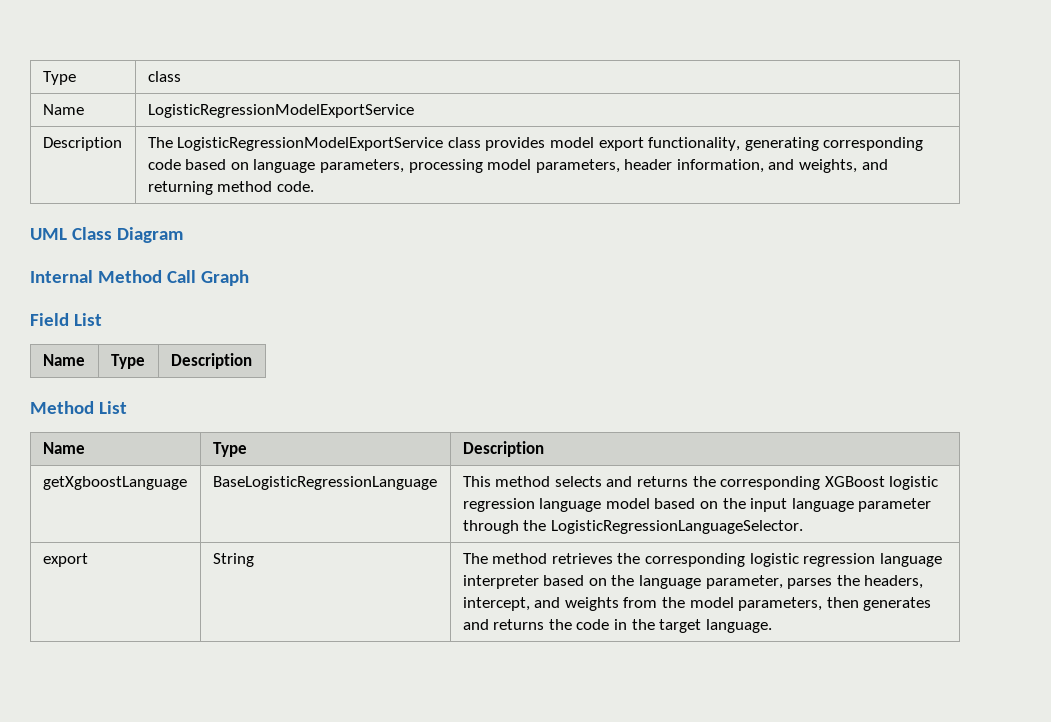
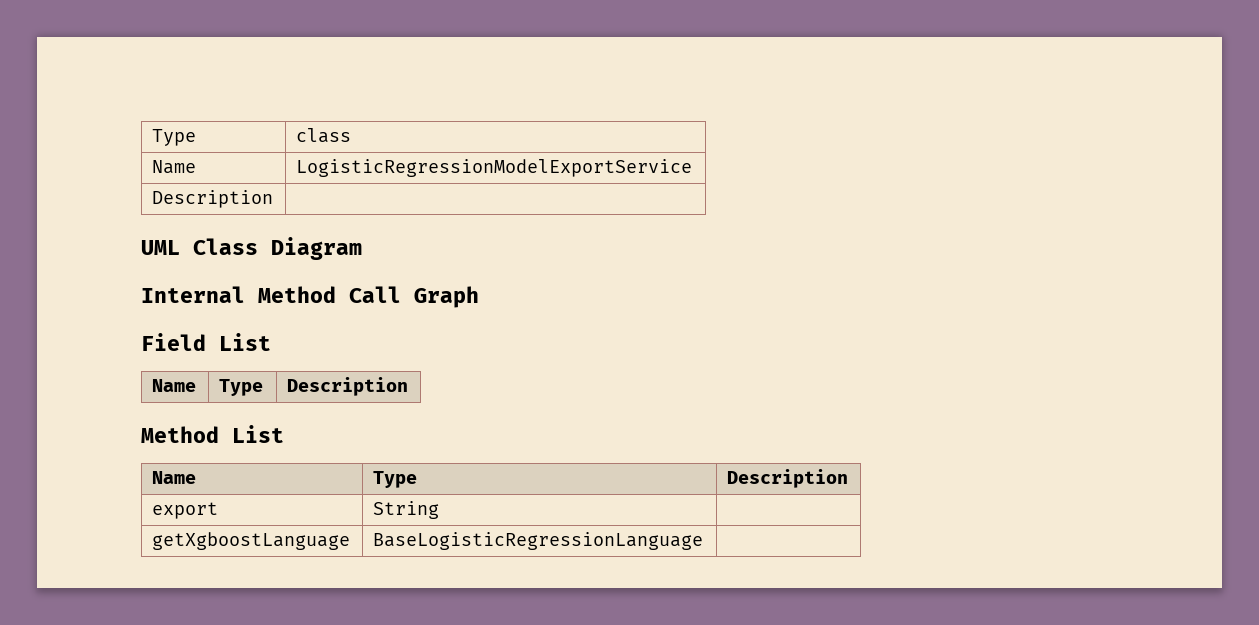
[147,137,924,151] [147,159,888,173] [147,181,314,195] The LogisticRegressionModelExportService class provides model export functionality, generating corresponding code based on language parameters, processing model parameters, header information, and weights, and returning method code. -> (274, 199) none
(544, 449) none -> [152,502,219,519] [373,501,440,519] // export | String |
[462,476,939,490] [462,498,932,512] [462,520,803,534] [42,553,88,567] [212,553,254,567] [462,553,942,567] [462,575,924,589] [462,597,932,611] [462,619,772,633] This method selects and returns the corresponding XGBoost logistic regression language model based on the input language parameter through the LogisticRegressionLanguageSelector. // export | String | The method retrieves the corresponding logistic regression language interpreter based on the language parameter, parses the headers, intercept, and weights from the model parameters, then generates and returns the code in the target language. -> (704, 541) none

